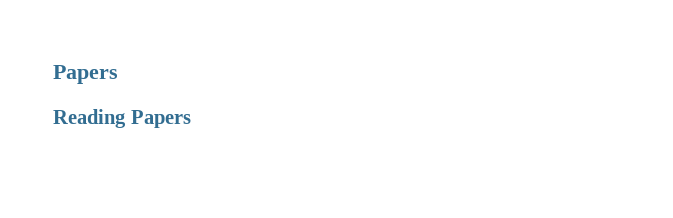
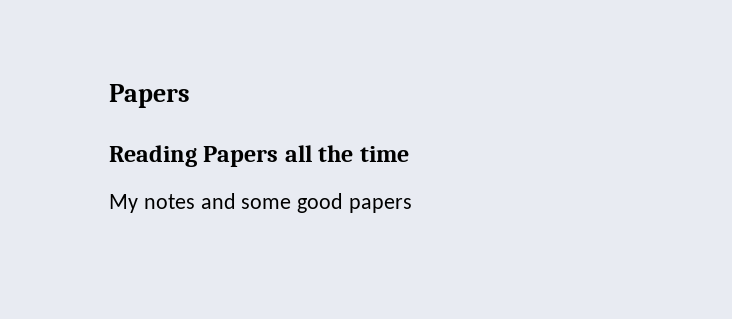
(191, 119) none -> [284,145,409,162] [109,193,413,213] all the time // My notes and some good papers

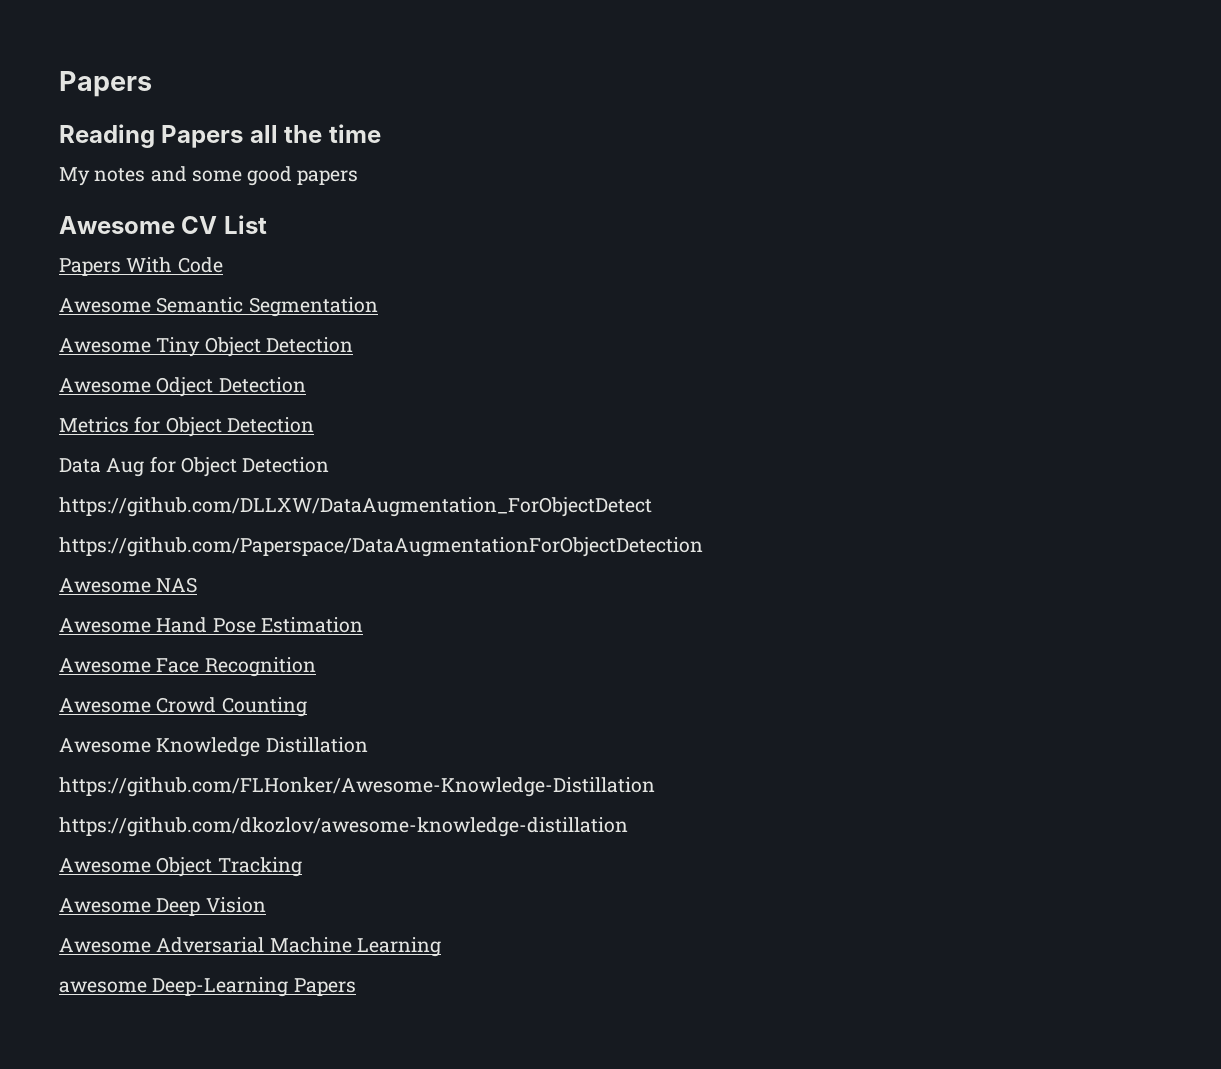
(413, 205) none -> [59,215,267,234] [59,257,223,276] [59,297,378,317] [59,337,353,357] [59,377,306,397] [59,416,314,437] [59,456,330,477] [59,497,652,517] [59,537,703,557] [59,577,198,593] [59,617,363,633] [59,657,316,677] [59,697,307,717] [59,737,368,757] [59,777,655,797] [59,817,628,837] [59,857,302,877] [59,897,266,916] [59,937,441,957] [59,977,356,997] // Awesome CV List // Papers With Code // Awesome Semantic Segmentation // Awesome Tiny Object Detection // Awesome Odject Detection // Metrics for Object Detection // Data Aug for Object Detection // https://github.com/DLLXW/DataAugmentation_ForObjectDetect // https://github.com/Paperspace/DataAugmentationForObjectDetection // Awesome NAS // Awesome Hand Pose Estimation // Awesome Face Recognition // Awesome Crowd Counting // Awesome Knowledge Distillation // https://github.com/FLHonker/Awesome-Knowledge-Distillation // https://github.com/dkozlov/awesome-knowledge-distillation // Awesome Object Tracking // Awesome Deep Vision // Awesome Adversarial Machine Learning // awesome Deep-Learning Papers

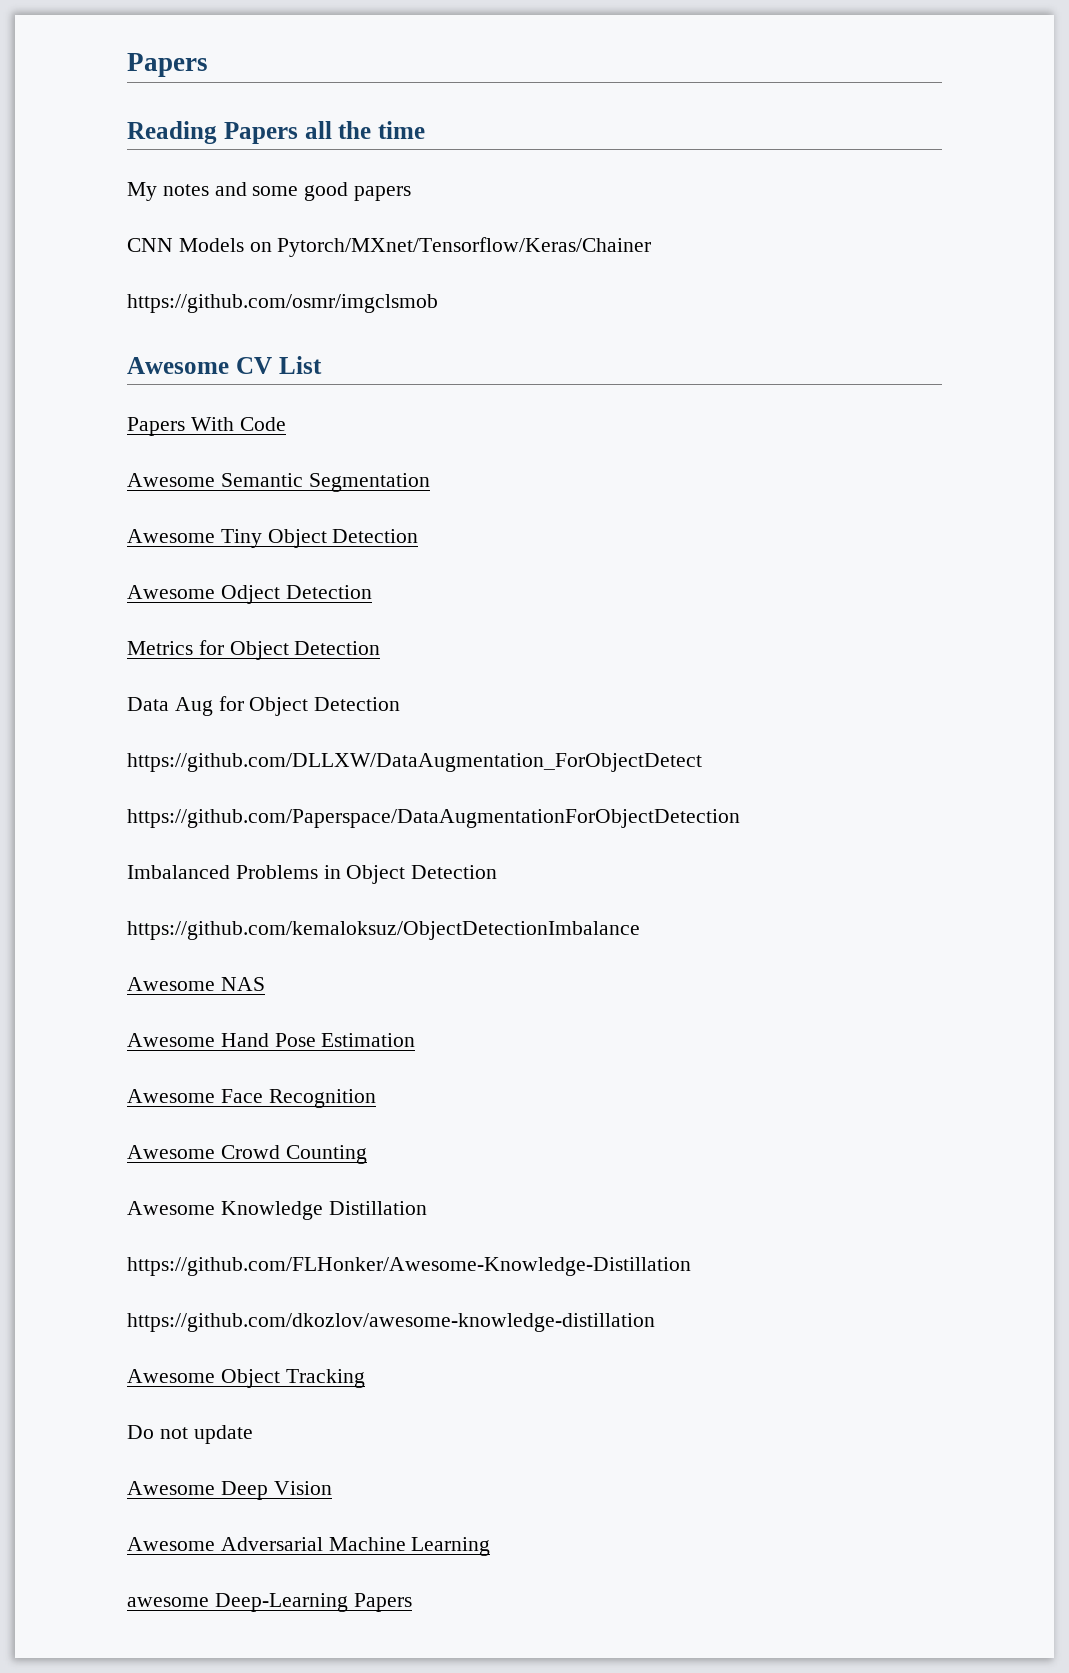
(359, 177) none -> [127,237,652,257] [127,294,438,313] // CNN Models on Pytorch/MXnet/Tensorflow/Keras/Chainer // https://github.com/osmr/imgclsmob
(703, 547) none -> [127,865,498,884] [127,921,640,940] // Imbalanced Problems in Object Detection // https://github.com/kemaloksuz/ObjectDetectionImbalance
(302, 867) none -> [127,1425,253,1444] // Do not update

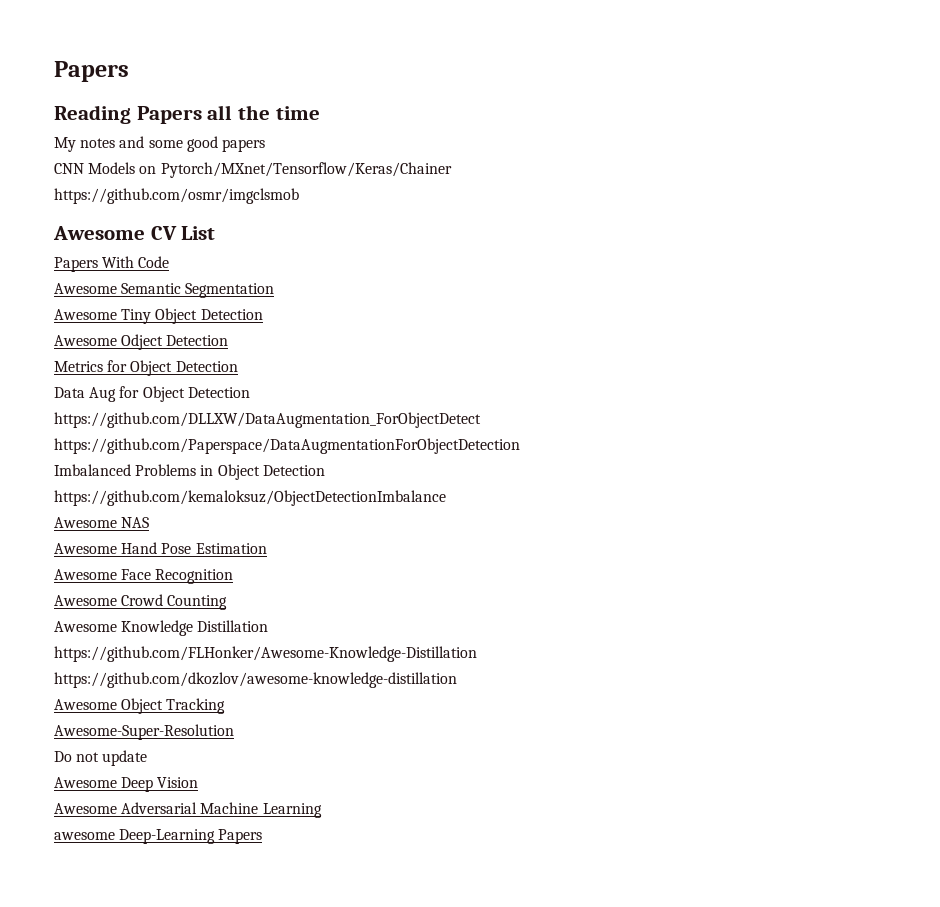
(365, 1378) none -> [54,724,234,740] // Awesome-Super-Resolution

